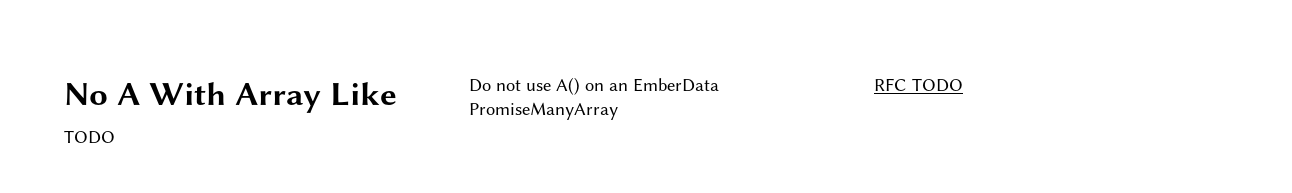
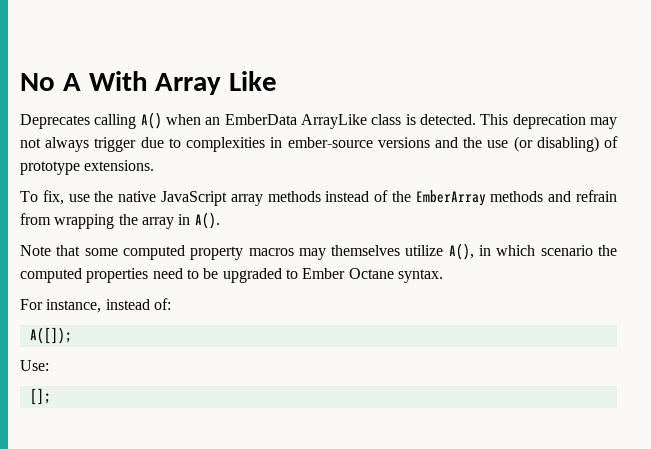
[64,130,115,144] [469,77,719,95] [469,102,618,120] [874,78,963,92] TODO // Do not use A() on an EmberData PromiseManyArray // RFC TODO -> [20,112,617,129] [20,136,618,152] [20,160,155,175] [20,190,617,206] [20,212,220,229] [20,243,617,260] [20,268,443,283] [20,298,171,313] [29,327,72,344] [20,360,49,371] [29,388,51,405] Deprecates calling A() when an EmberData ArrayLike class is detected. This deprecation may not always trigger due to complexities in ember-source versions and the use (or disabling) of prototype extensions. // To fix, use the native JavaScript array methods instead of the EmberArray methods and refrain from wrapping the array in A(). // Note that some computed property macros may themselves utilize A(), in which scenario the computed properties need to be upgraded to Ember Octane syntax. // For instance, instead of: // A([]); // Use: // [];

